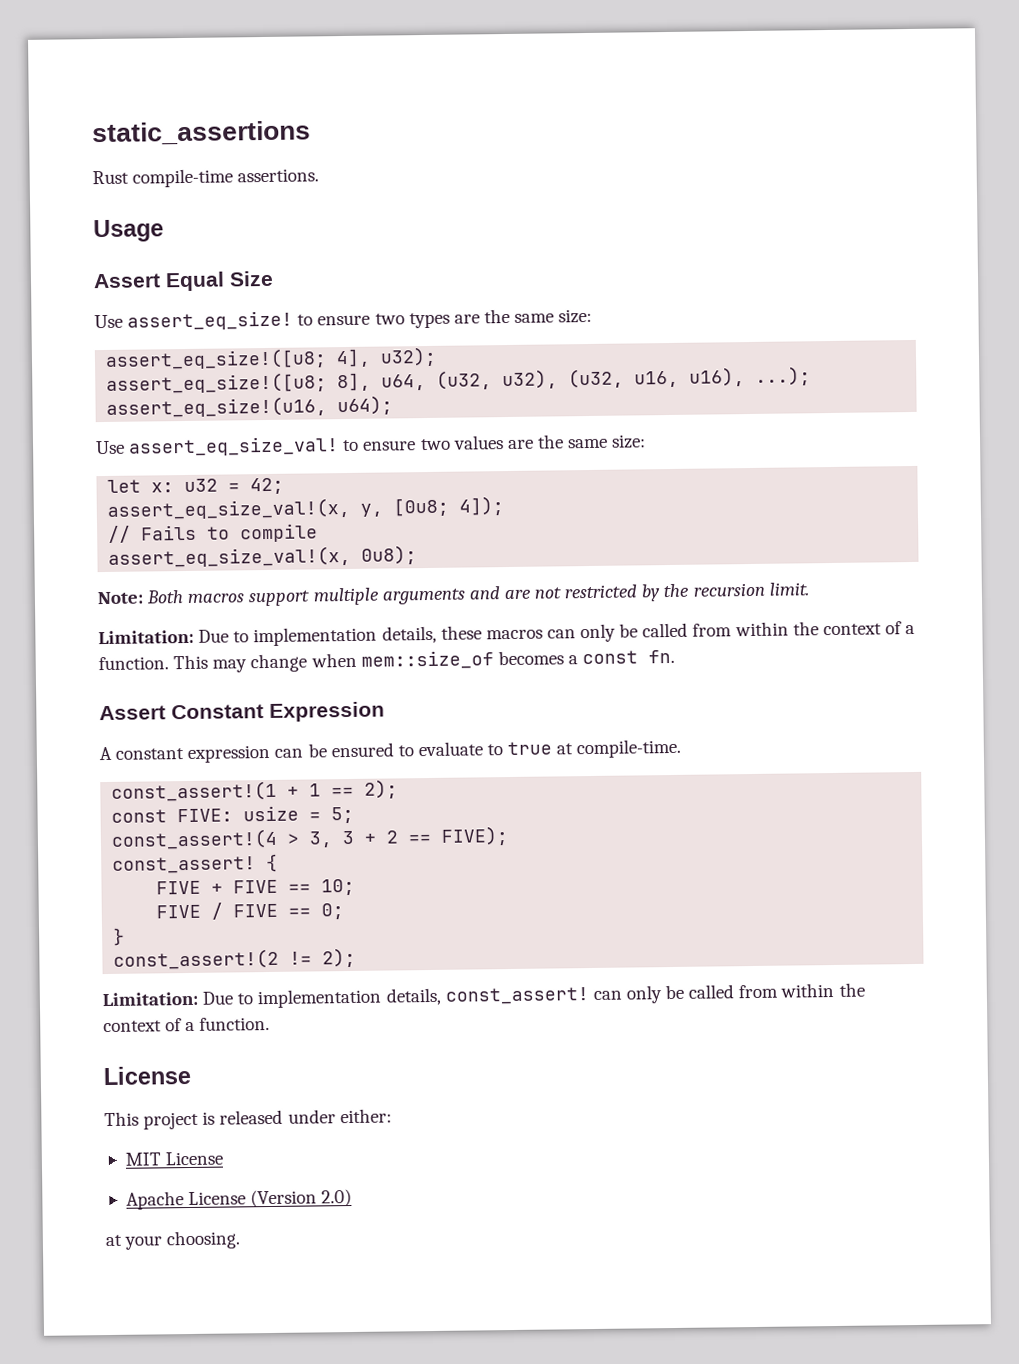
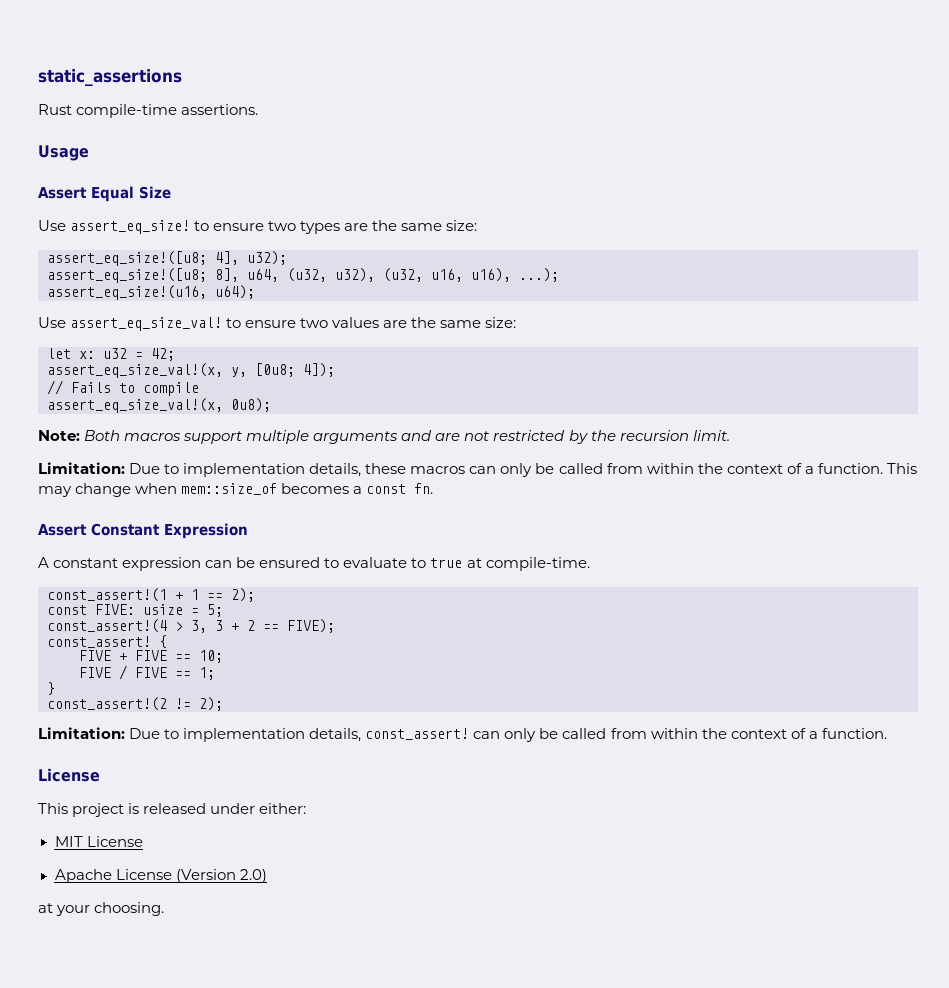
[321,903,345,920] 0; -> [199,667,215,680] 1;

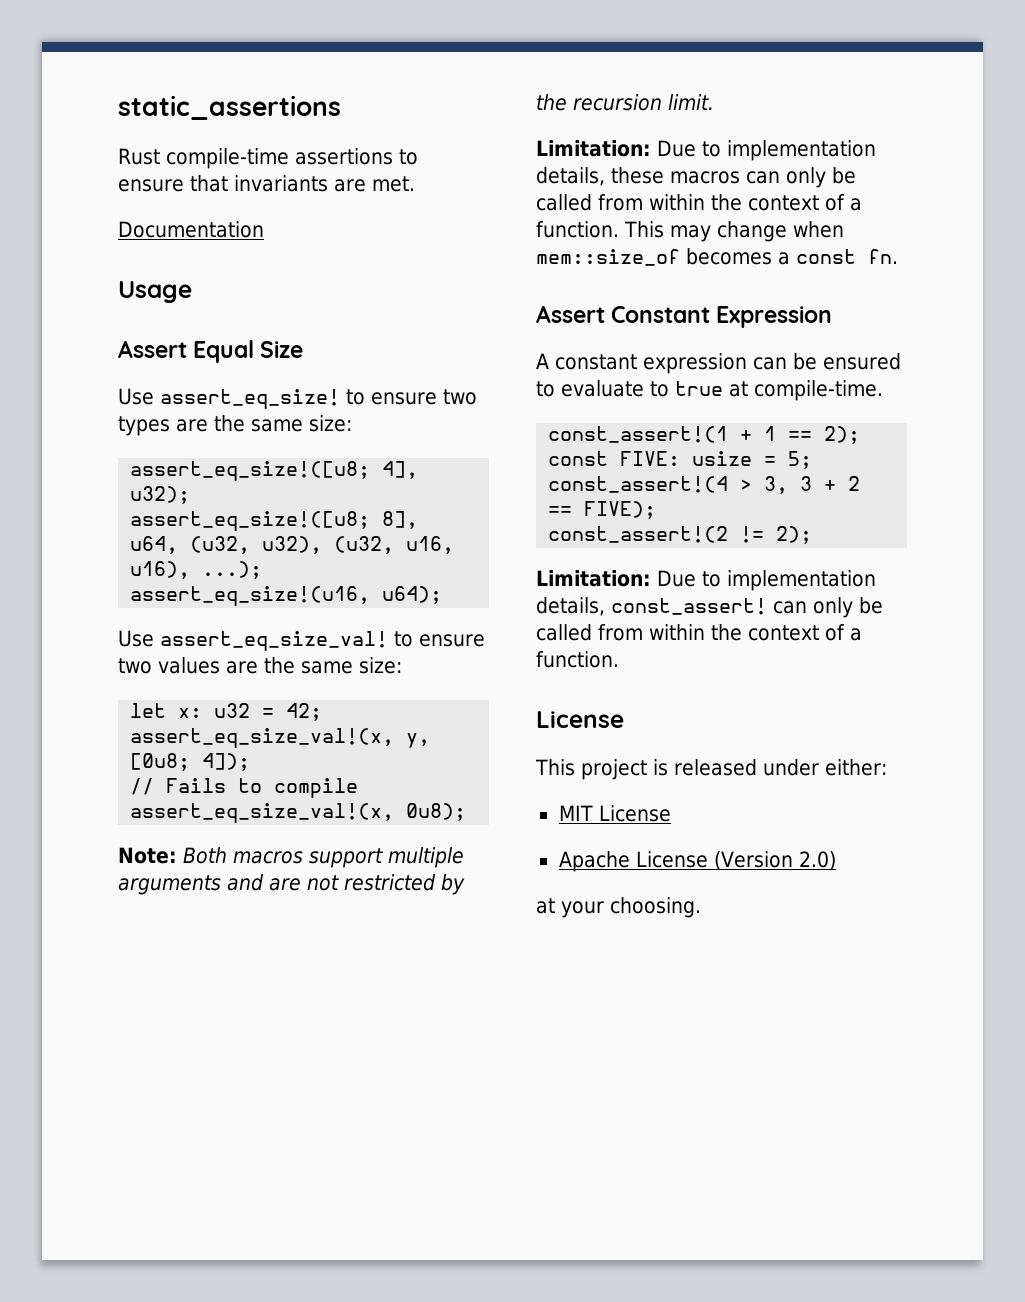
[181,104,259,115] assertions. -> [294,148,418,165] [118,175,415,192] [118,221,264,238] assertions to ensure that invariants are met. // Documentation
[47,635,167,648] [79,650,223,663] [79,665,215,680] [47,682,55,695] // const_assert! { // FIVE + FIVE == 10; // FIVE / FIVE == 1; // } -> (657, 510) none

